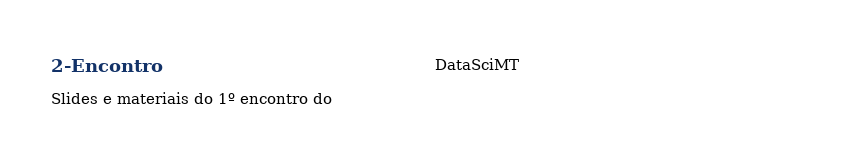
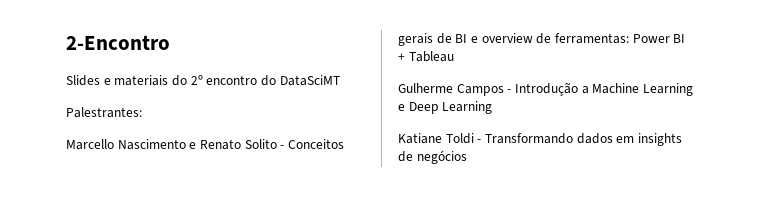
[218,93,235,104] 1º -> [190,75,203,85] 2º
(519, 64) none -> [66,107,142,118] [66,139,344,150] [398,33,686,46] [398,51,454,62] [398,82,693,96] [398,101,493,114] [398,133,682,146] [398,150,467,164] // Palestrantes: // Marcello Nascimento e Renato Solito - Conceitos gerais de BI e overview de ferramentas: Power BI + Tableau // Gulherme Campos - Introdução a Machine Learning e Deep Learning // Katiane Toldi - Transformando dados em insights de negócios

